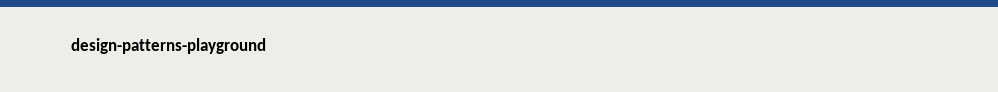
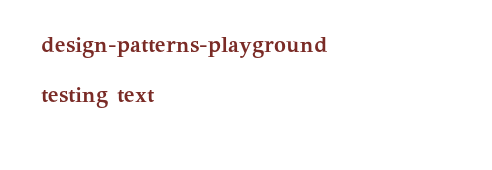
(266, 46) none -> [41,87,155,108] // testing text

